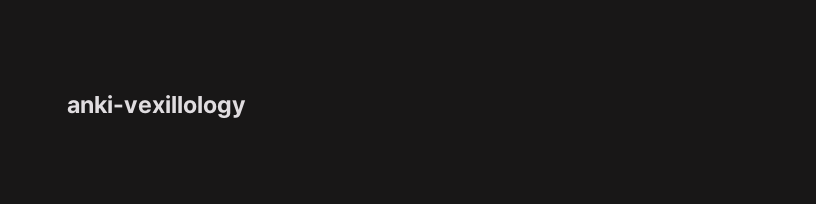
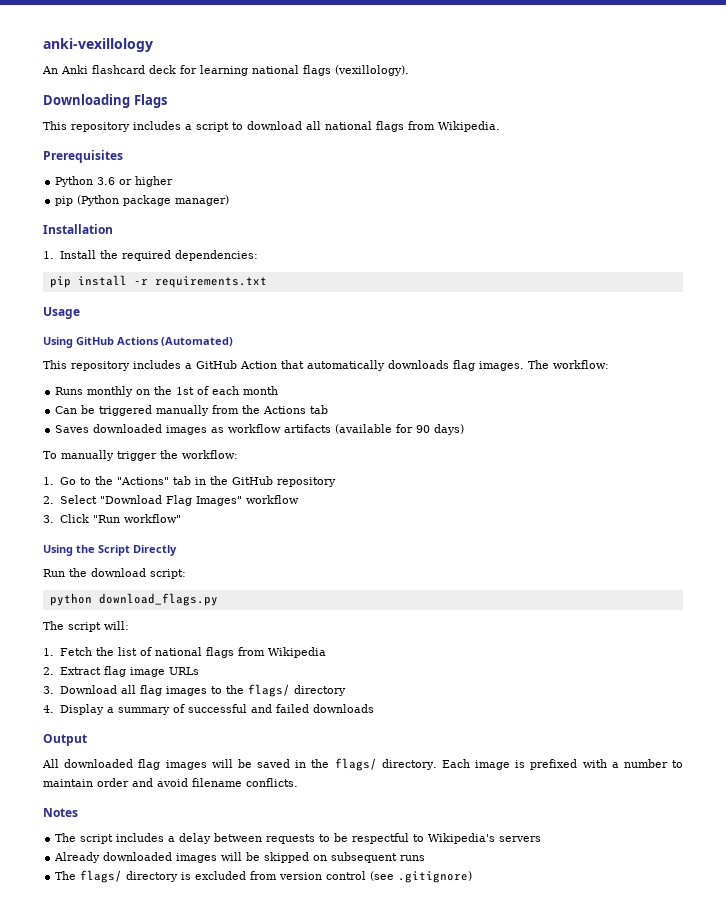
(246, 107) none -> [42,65,409,76] [43,94,167,108] [43,121,500,132] [43,150,123,163] [55,176,174,187] [55,195,230,206] [43,224,113,234] [43,250,258,261] [49,275,267,288] [43,307,80,319] [43,337,233,348] [43,360,609,371] [55,386,279,397] [55,405,329,416] [55,424,465,435] [43,450,238,461] [43,476,336,487] [43,495,299,506] [43,514,181,523] [43,545,177,556] [43,568,186,579] [49,593,218,606] [43,621,129,632] [43,647,326,658] [43,666,199,677] [43,684,346,697] [43,704,374,715] [43,734,87,746] [42,758,683,771] [43,778,298,787] [43,808,78,817] [55,833,542,844] [54,852,426,863] [55,870,473,883] // An Anki flashcard deck for learning national flags (vexillology). // Downloading Flags // This repository includes a script to download all national flags from Wikipedia. // Prerequisites // Python 3.6 or higher // pip (Python package manager) // Installation // 1. Install the required dependencies: // pip install -r requirements.txt // Usage // Using GitHub Actions (Automated) // This repository includes a GitHub Action that automatically downloads flag images. The workflow: // Runs monthly on the 1st of each month // Can be triggered manually from the Actions tab // Saves downloaded images as workflow artifacts (available for 90 days) // To manually trigger the workflow: // 1. Go to the "Actions" tab in the GitHub repository // 2. Select "Download Flag Images" workflow // 3. Click "Run workflow" // Using the Script Directly // Run the download script: // python download_flags.py // The script will: // 1. Fetch the list of national flags from Wikipedia // 2. Extract flag image URLs // 3. Download all flag images to the flags/ directory // 4. Display a summary of successful and failed downloads // Output // All downloaded flag images will be saved in the flags/ directory. Each image is prefixed with a number to maintain order and avoid filename conflicts. // Notes // The script includes a delay between requests to be respectful to Wikipedia's servers // Already downloaded images will be skipped on subsequent runs // The flags/ directory is excluded from version control (see .gitignore)

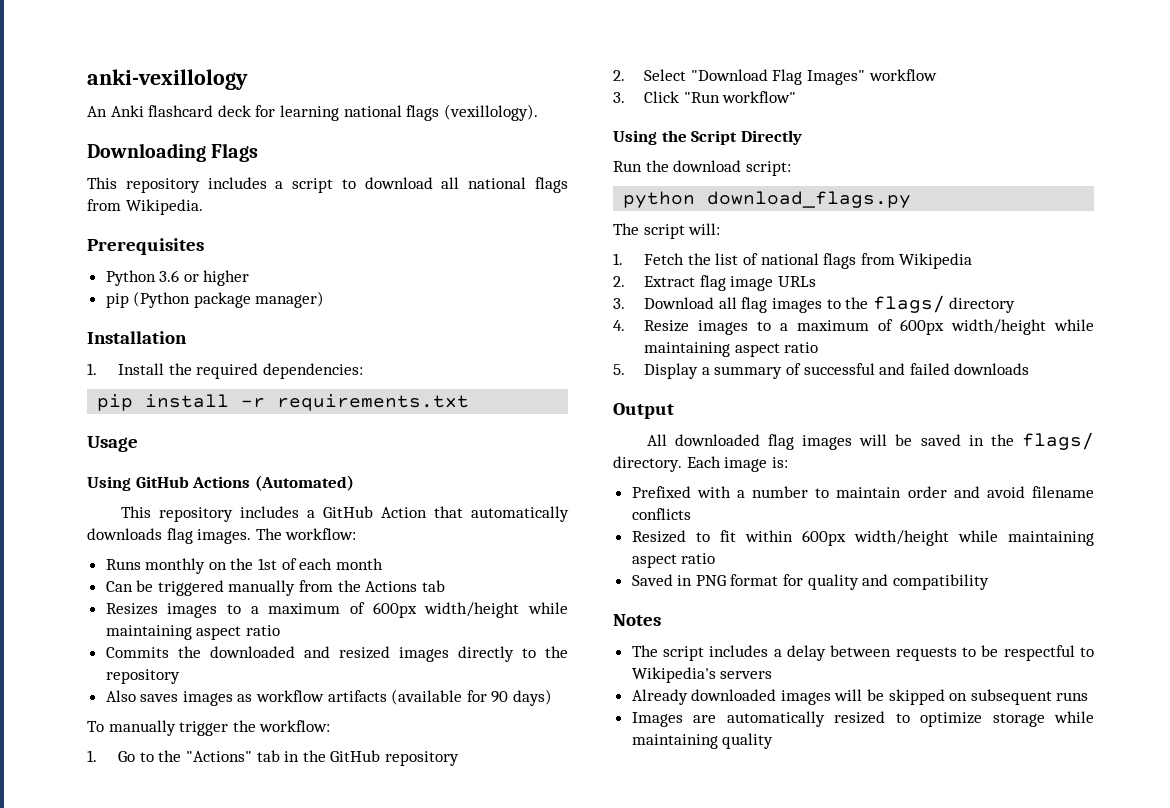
[55,424,163,433] Saves downloaded -> [105,602,568,618] [105,625,280,640] [105,646,568,662] [105,669,180,684] [105,690,179,702] Resizes images to a maximum of 600px width/height while maintaining aspect ratio // Commits the downloaded and resized images directly to the repository // Also saves
(54, 709) none -> [644,319,1094,335] [644,342,819,357] [613,364,625,375] Resize images to a maximum of 600px width/height while maintaining aspect ratio // 5.
[515,759,578,770] is prefixed -> [771,457,788,468] [631,486,691,498] is: // Prefixed
[246,778,298,787] conflicts. -> [631,508,691,520] [631,530,1094,546] [631,553,716,568] [631,574,989,590] conflicts // Resized to fit within 600px width/height while maintaining aspect ratio // Saved in PNG format for quality and compatibility
[55,870,473,883] The flags/ directory is excluded from version control (see .gitignore) -> [631,711,1094,727] [631,733,774,749] Images are automatically resized to optimize storage while maintaining quality

